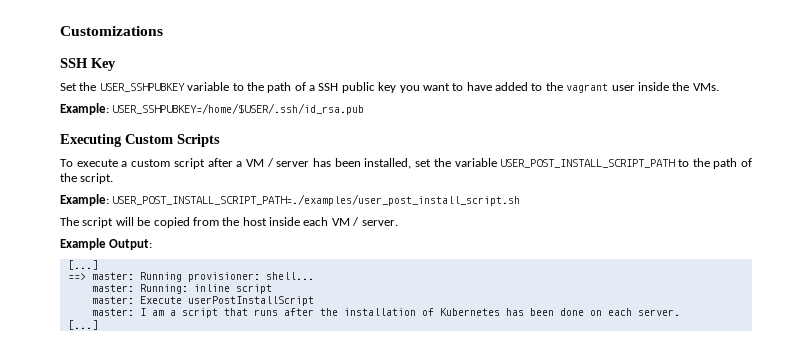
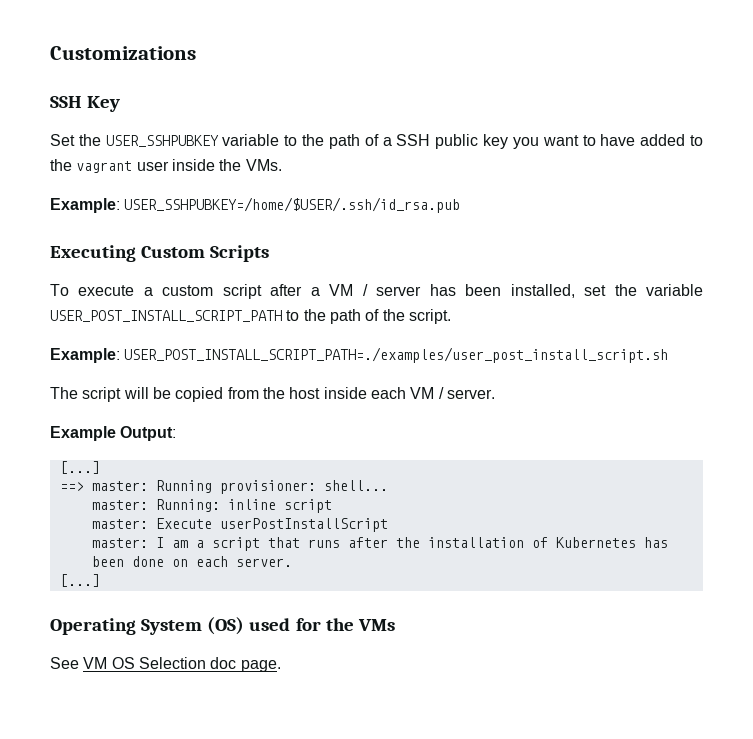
(98, 325) none -> [50,617,395,635] [50,657,281,672] // Operating System (OS) used for the VMs // See VM OS Selection doc page.

